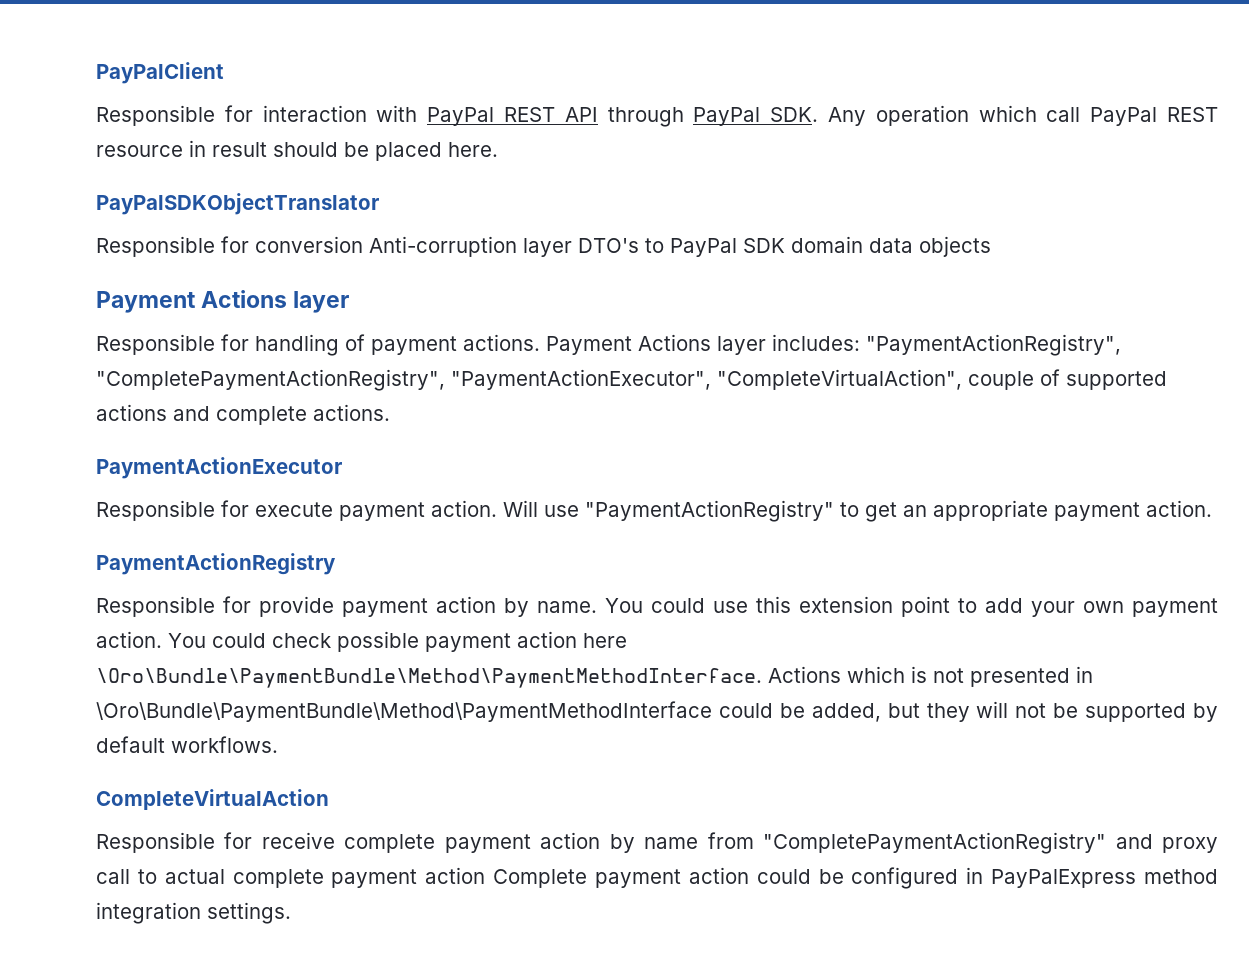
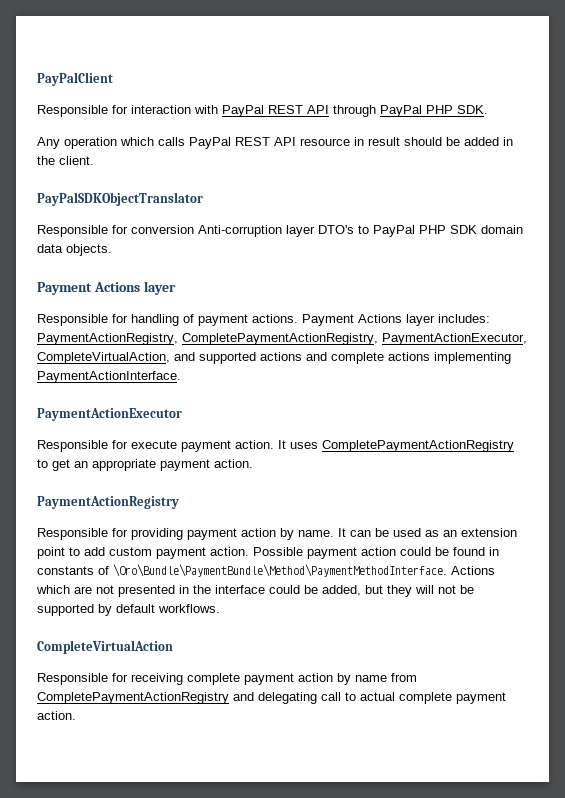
(761, 116) none -> [426,105,453,114] PHP
(819, 114) none -> (488, 109) //
[1046,107,1218,126] call PayPal REST -> [158,137,296,149] calls PayPal REST API
[375,142,498,161] placed here. -> [464,137,513,146] [37,156,94,165] added in the client.
(737, 247) none -> [419,225,446,234] PHP
[919,236,991,257] objects -> [66,244,112,256] objects.
[866,334,1121,356] [96,369,1060,391] "PaymentActionRegistry", "CompletePaymentActionRegistry", "PaymentActionExecutor", "CompleteVirtualAction", couple of -> [37,333,527,345] [37,352,195,364] PaymentActionRegistry, CompletePaymentActionRegistry, PaymentActionExecutor, CompleteVirtualAction, and
[313,404,390,421] actions. -> [388,352,511,364] [37,371,181,383] actions implementing PaymentActionInterface.
[503,500,834,522] Will use "PaymentActionRegistry" -> [278,440,514,452] It uses CompletePaymentActionRegistry
[259,596,334,617] provide -> [131,528,183,540] providing
[605,596,1218,617] [96,631,627,652] You could use this extension point to add your own payment action. You could check possible payment action here -> [338,528,517,537] [37,547,499,559] [37,566,109,575] It can be used as an extension point to add custom payment action. Possible payment action could be found in constants of
[911,666,927,683] is -> [74,586,92,594] are
[96,701,712,722] \Oro\Bundle\PaymentBundle\Method\PaymentMethodInterface -> [193,585,265,594] the interface
[261,832,335,849] receive -> [131,673,183,685] receiving
[763,832,1219,854] "CompletePaymentActionRegistry" and proxy -> [37,692,317,704] CompletePaymentActionRegistry and delegating
[425,867,1219,889] [96,902,291,924] action Complete payment action could be configured in PayPalExpress method integration settings. -> [37,711,76,720] action.

